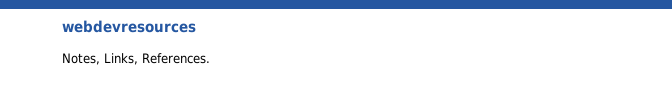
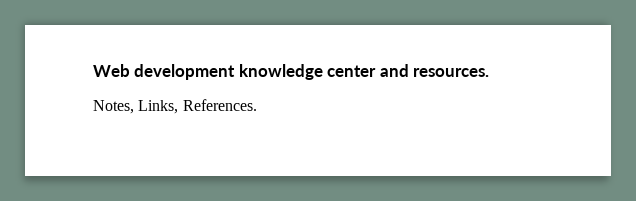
[62,20,196,33] webdevresources -> [93,64,490,80] Web development knowledge center and resources.

